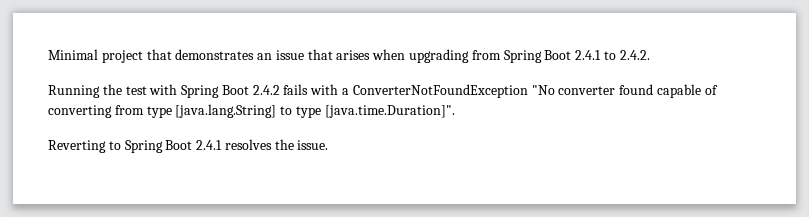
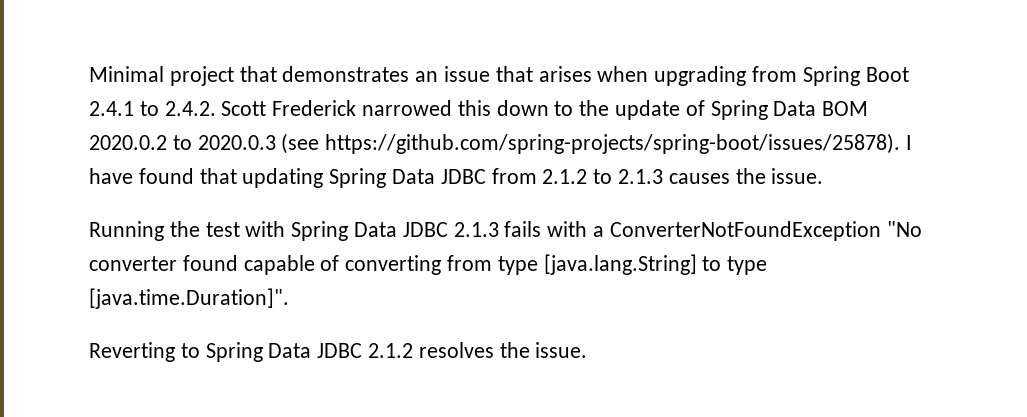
(650, 55) none -> [221,100,869,120] [89,133,913,154] [89,168,824,188] Scott Frederick narrowed this down to the update of Spring Data BOM 2020.0.2 to 2020.0.3 (see https://github.com/spring-projects/spring-boot/issues/25878). I have found that updating Spring Data JDBC from 2.1.2 to 2.1.3 causes the issue.
[221,85,280,95] Boot 2.4.2 -> [354,222,499,237] Data JDBC 2.1.3
[165,140,223,150] Boot 2.4.1 -> [268,343,414,358] Data JDBC 2.1.2

